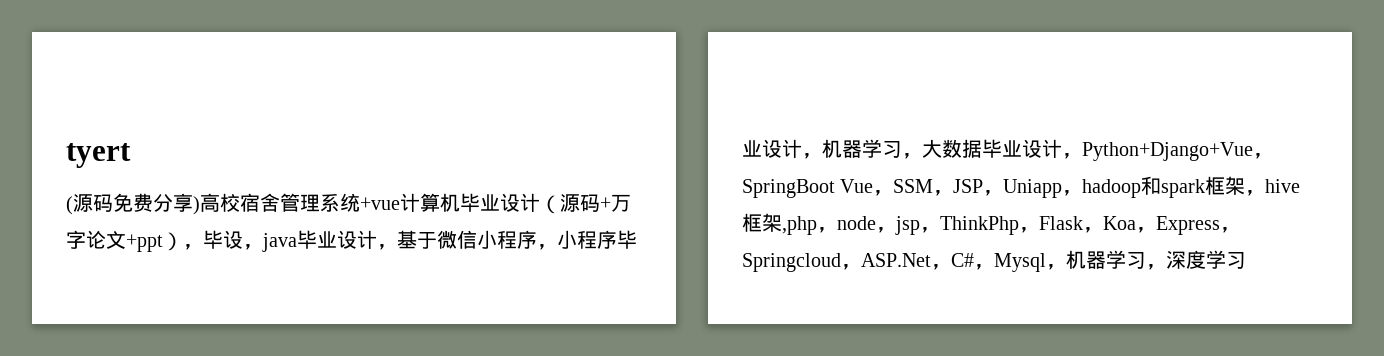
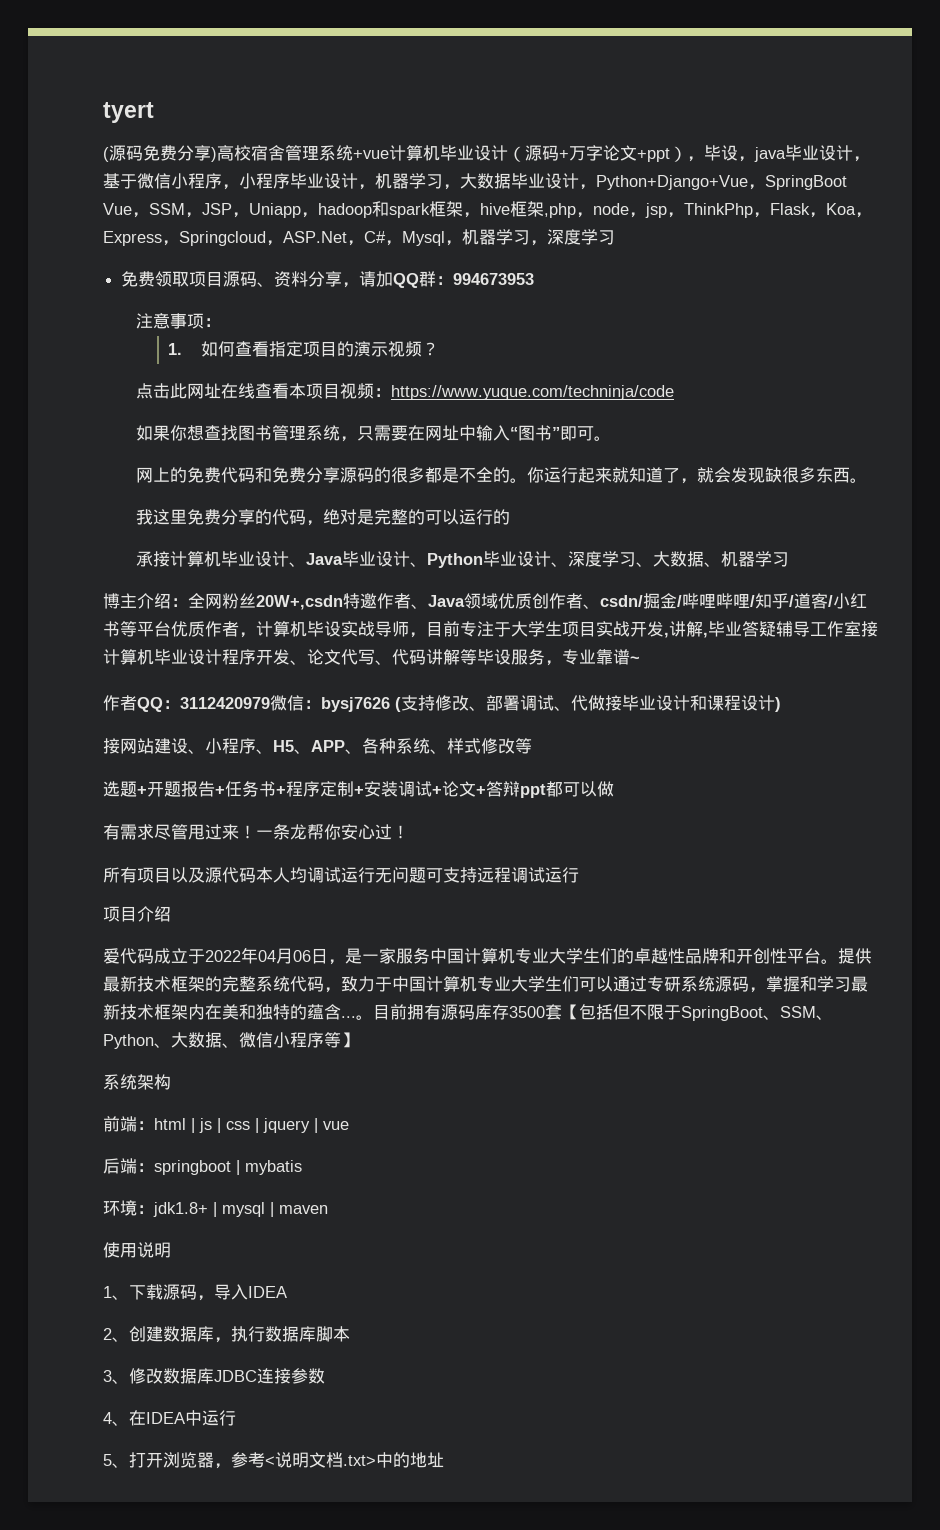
(1246, 260) none -> [121,271,535,288] [135,313,221,329] [168,341,439,357] [135,383,674,400] [135,425,611,442] [135,467,867,484] [135,509,510,526] [135,551,789,568] [103,593,867,610] [103,621,878,638] [103,649,640,666] [103,695,781,712] [103,738,532,754] [103,781,614,798] [103,824,409,840] [103,867,579,883] [103,906,171,922] [103,947,872,965] [103,976,868,993] [103,1004,833,1021] [103,1032,358,1049] [103,1074,171,1090] [103,1116,349,1133] [103,1158,302,1175] [103,1200,328,1217] [103,1242,171,1258] [103,1284,287,1301] [103,1326,350,1343] [103,1368,325,1384] [103,1410,236,1426] [103,1452,444,1469] // 免费领取项目源码、资料分享，请加QQ群：994673953 // 注意事项： // 1.如何查看指定项目的演示视频？ // 点击此网址在线查看本项目视频：https://www.yuque.com/techninja/code // 如果你想查找图书管理系统，只需要在网址中输入“图书”即可。 // 网上的免费代码和免费分享源码的很多都是不全的。你运行起来就知道了，就会发现缺很多东西。 // 我这里免费分享的代码，绝对是完整的可以运行的 // 承接计算机毕业设计、Java毕业设计、Python毕业设计、深度学习、大数据、机器学习 // 博主介绍：全网粉丝20W+,csdn特邀作者、Java领域优质创作者、csdn/掘金/哔哩哔哩/知乎/道客/小红书等平台优质作者，计算机毕设实战导师，目前专注于大学生项目实战开发,讲解,毕业答疑辅导工作室接计算机毕业设计程序开发、论文代写、代码讲解等毕设服务，专业靠谱~ // 作者QQ：3112420979微信：bysj7626 (支持修改、部署调试、代做接毕业设计和课程设计) // 接网站建设、小程序、H5、APP、各种系统、样式修改等 // 选题+开题报告+任务书+程序定制+安装调试+论文+答辩ppt都可以做 // 有需求尽管甩过来！一条龙帮你安心过！ // 所有项目以及源代码本人均调试运行无问题可支持远程调试运行 // 项目介绍 // 爱代码成立于2022年04月06日，是一家服务中国计算机专业大学生们的卓越性品牌和开创性平台。提供最新技术框架的完整系统代码，致力于中国计算机专业大学生们可以通过专研系统源码，掌握和学习最新技术框架内在美和独特的蕴含...。目前拥有源码库存3500套【包括但不限于SpringBoot、SSM、Python、大数据、微信小程序等】 // 系统架构 // 前端：html | js | css | jquery | vue // 后端：springboot | mybatis // 环境：jdk1.8+ | mysql | maven // 使用说明 // 1、下载源码，导入IDEA // 2、创建数据库，执行数据库脚本 // 3、修改数据库JDBC连接参数 // 4、在IDEA中运行 // 5、打开浏览器，参考<说明文档.txt>中的地址

